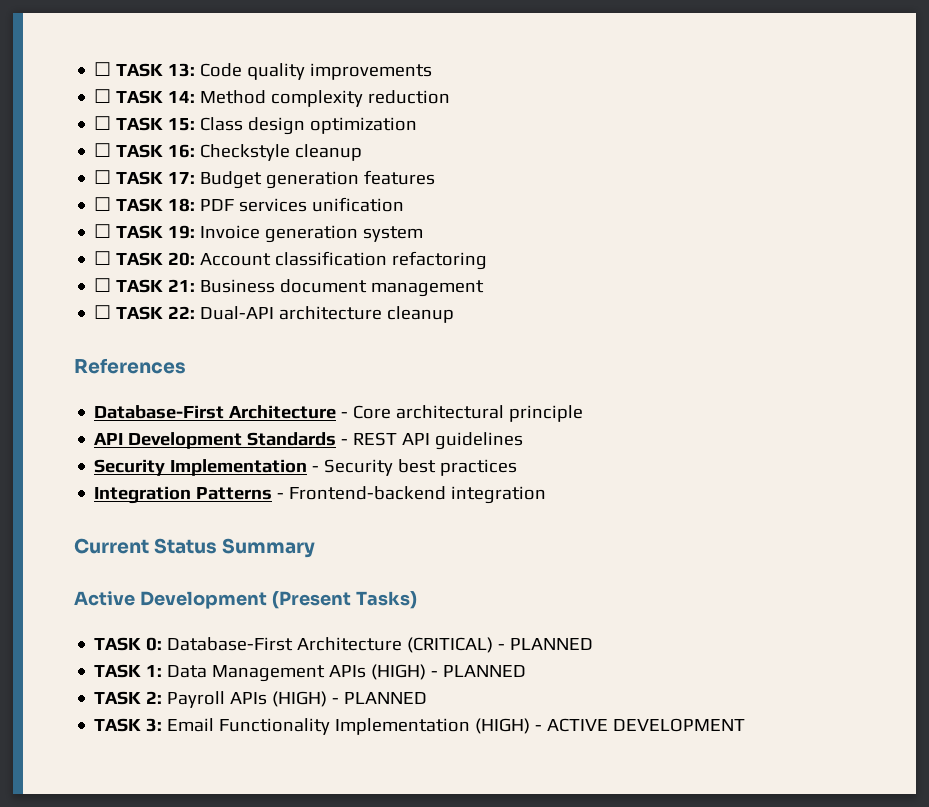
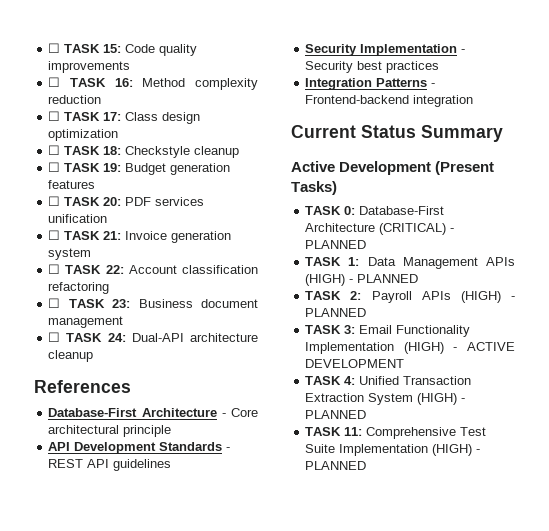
[94,62,196,77] ☐ TASK 13: -> [48,43,122,53] ☐ TASK 15:
[168,91,196,103] 14: -> [114,78,133,87] 16:
[168,118,196,131] 15: -> [103,112,122,121] 17:
[168,144,196,158] 16: -> [103,146,122,155] 18:
[168,172,196,184] 17: -> [103,163,122,172] 19:
[168,198,196,212] 18: -> [103,197,122,206] 20:
[168,225,196,239] 19: -> [103,231,122,240] 21:
[168,252,196,266] 20: -> [105,265,124,274] 22:
[168,279,196,292] 21: -> [112,299,131,308] 23:
[168,306,196,319] 22: -> [107,333,126,342] 24:
(746, 725) none -> [305,376,472,385] [305,393,466,405] [305,410,367,419] [305,427,487,439] [305,444,481,456] [305,461,367,470] // TASK 4: Unified Transaction Extraction System (HIGH) - PLANNED // TASK 11: Comprehensive Test Suite Implementation (HIGH) - PLANNED

